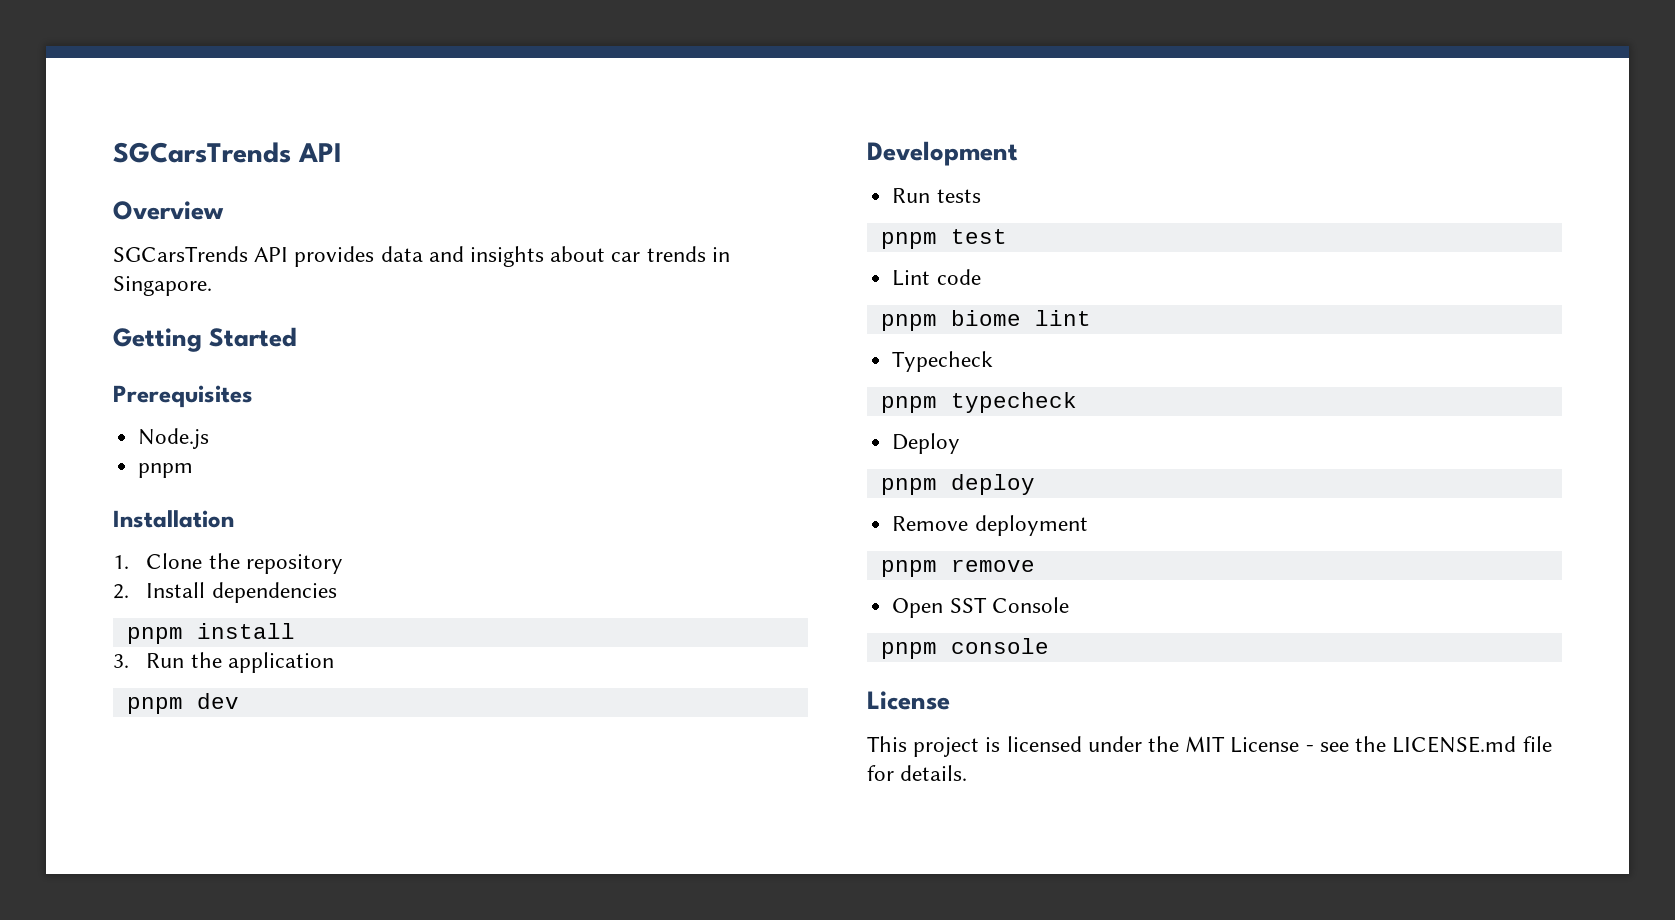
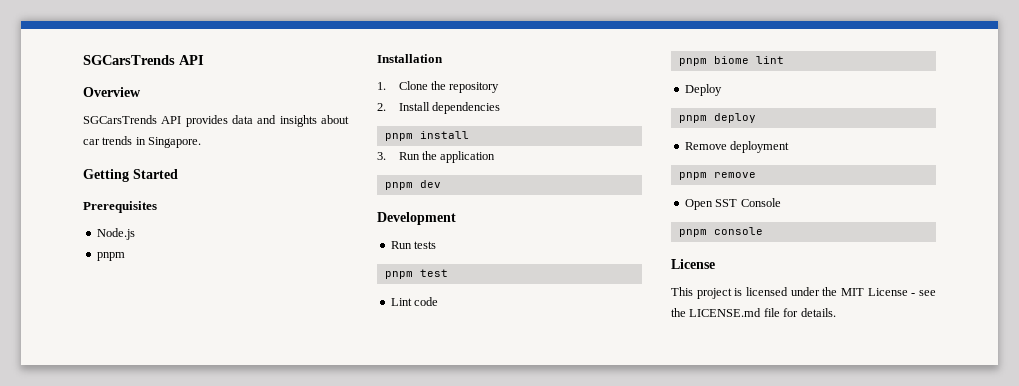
[892,351,994,372] [880,392,1077,413] // Typecheck // pnpm typecheck -> (784, 60) none

